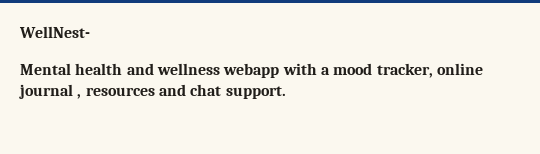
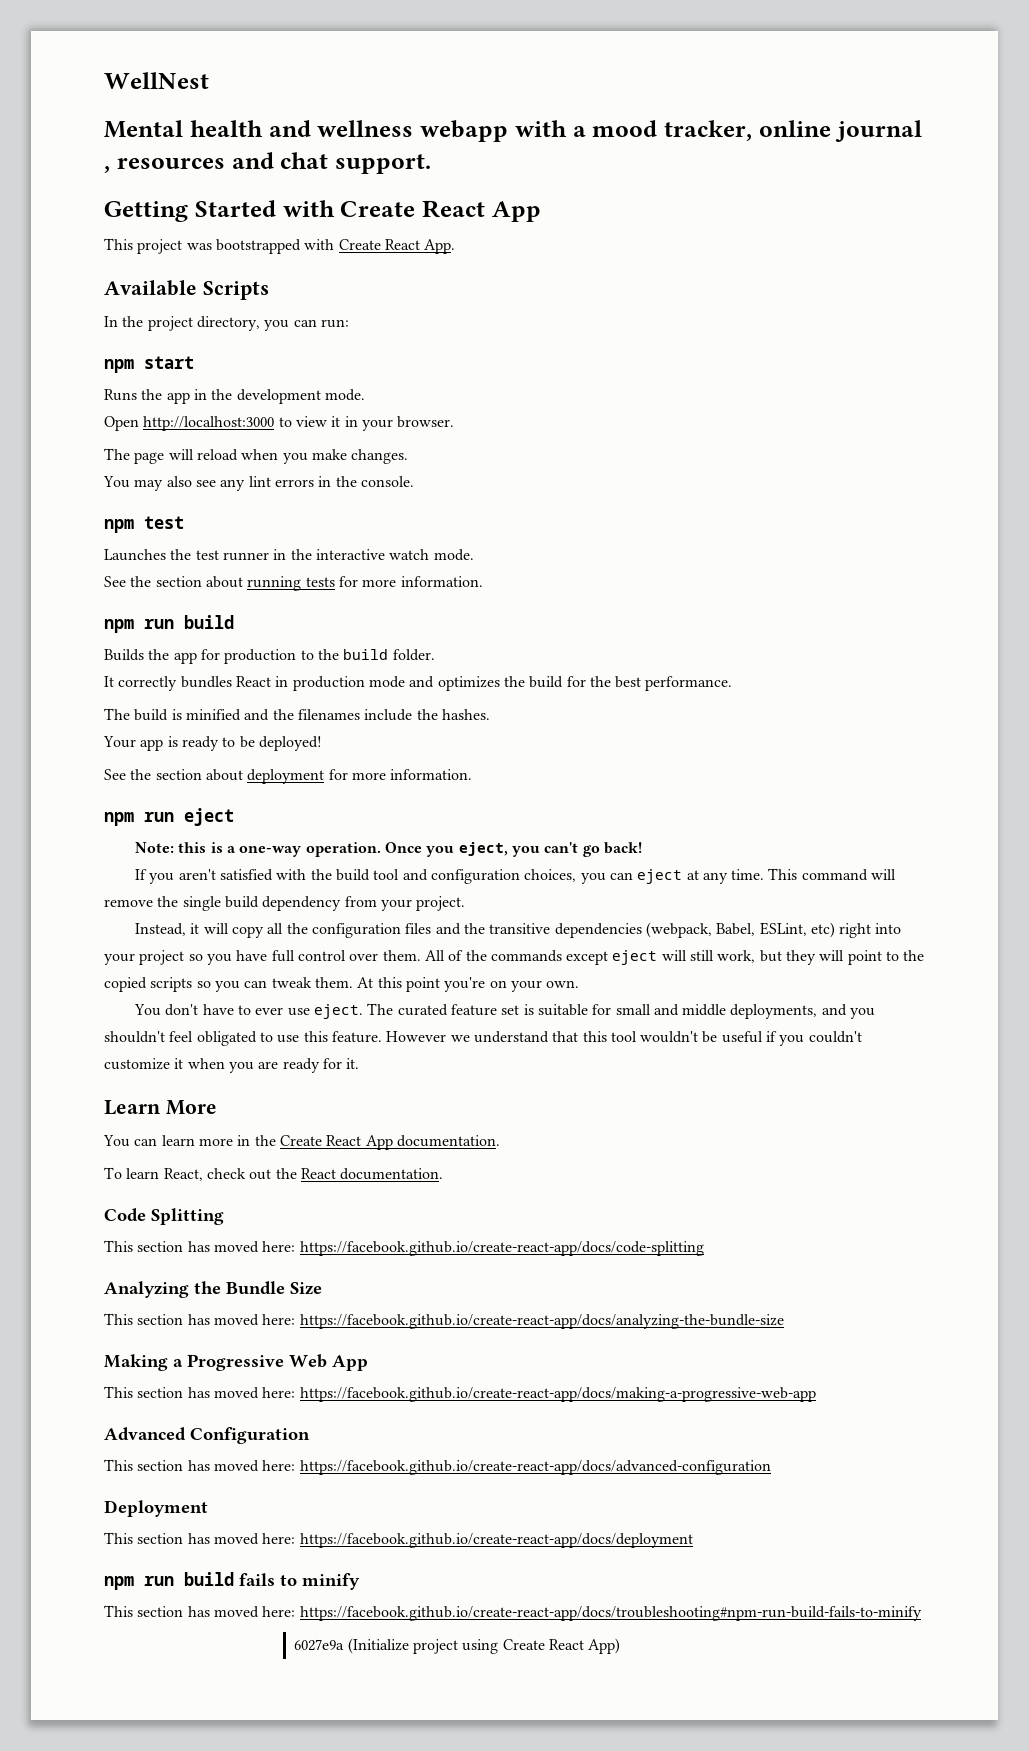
[19,26,90,38] WellNest- -> [104,72,209,89] WellNest
(286, 92) none -> [104,200,541,222] [104,238,456,254] [104,280,269,300] [104,316,349,331] [104,356,194,373] [104,389,365,404] [104,416,455,431] [104,448,409,464] [103,476,414,491] [104,516,184,533] [104,549,474,561] [104,576,483,591] [104,615,234,633] [104,649,435,664] [104,676,733,691] [104,708,490,721] [103,736,322,751] [104,769,473,784] [104,808,234,826] [135,842,642,857] [135,868,897,884] [104,896,466,911] [135,922,902,938] [104,950,925,965] [104,977,580,992] [134,1003,876,1019] [104,1031,862,1046] [104,1058,360,1073] [104,1100,217,1115] [103,1135,500,1150] [104,1167,444,1181] [104,1208,224,1225] [104,1240,704,1256] [104,1281,322,1298] [104,1313,784,1329] [104,1354,368,1371] [104,1386,816,1402] [104,1427,310,1444] [104,1459,771,1475] [104,1500,208,1517] [104,1532,693,1548] [104,1572,360,1590] [104,1605,922,1621] [294,1638,621,1654] // Getting Started with Create React App // This project was bootstrapped with Create React App. // Available Scripts // In the project directory, you can run: // npm start // Runs the app in the development mode. // Open http://localhost:3000 to view it in your browser. // The page will reload when you make changes. // You may also see any lint errors in the console. // npm test // Launches the test runner in the interactive watch mode. // See the section about running tests for more information. // npm run build // Builds the app for production to the build folder. // It correctly bundles React in production mode and optimizes the build for the best performance. // The build is minified and the filenames include the hashes. // Your app is ready to be deployed! // See the section about deployment for more information. // npm run eject // Note: this is a one-way operation. Once you eject, you can't go back! // If you aren't satisfied with the build tool and configuration choices, you can eject at any time. This command will remove the single build dependency from your project. // Instead, it will copy all the configuration files and the transitive dependencies (webpack, Babel, ESLint, etc) right into your project so you have full control over them. All of the commands except eject will still work, but they will point to the copied scripts so you can tweak them. At this point you're on your own. // You don't have to ever use eject. The curated feature set is suitable for small and middle deployments, and you shouldn't feel obligated to use this feature. However we understand that this tool wouldn't be useful if you couldn't customize it when you are ready for it. // Learn More // You can learn more in the Create React App documentation. // To learn React, check out the React documentation. // Code Splitting // This section has moved here: https://facebook.github.io/create-react-app/docs/code-splitting // Analyzing the Bundle Size // This section has moved here: https://facebook.github.io/create-react-app/docs/analyzing-the-bundle-size // Making a Progressive Web App // This section has moved here: https://facebook.github.io/create-react-app/docs/making-a-progressive-web-app // Advanced Configuration // This section has moved here: https://facebook.github.io/create-react-app/docs/advanced-configuration // Deployment // This section has moved here: https://facebook.github.io/create-react-app/docs/deployment // npm run build fails to minify // This section has moved here: https://facebook.github.io/create-react-app/docs/troubleshooting#npm-run-build-fails-to-minify // 6027e9a (Initialize project using Create React App)

